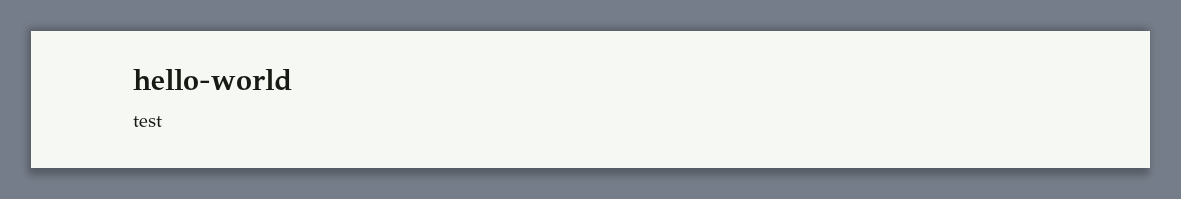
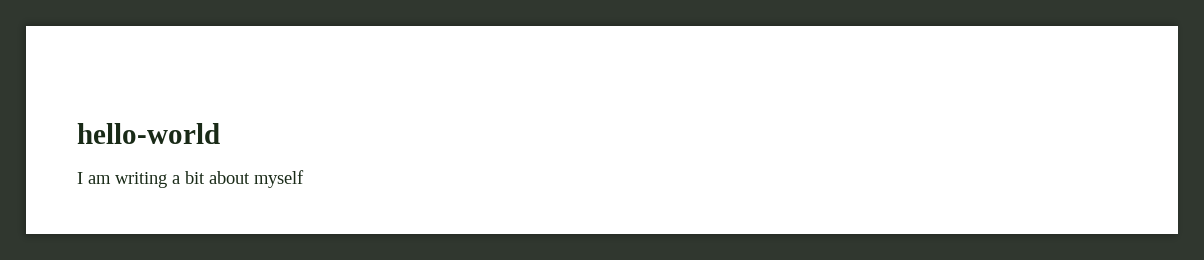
[133,116,162,127] test -> [77,170,304,188] I am writing a bit about myself

